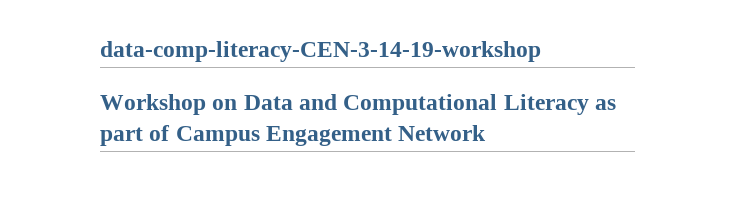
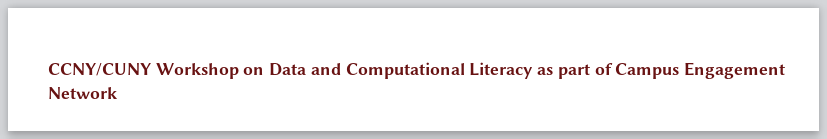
[100,41,541,62] data-comp-literacy-CEN-3-14-19-workshop // -> [48,63,151,76] CCNY/CUNY

